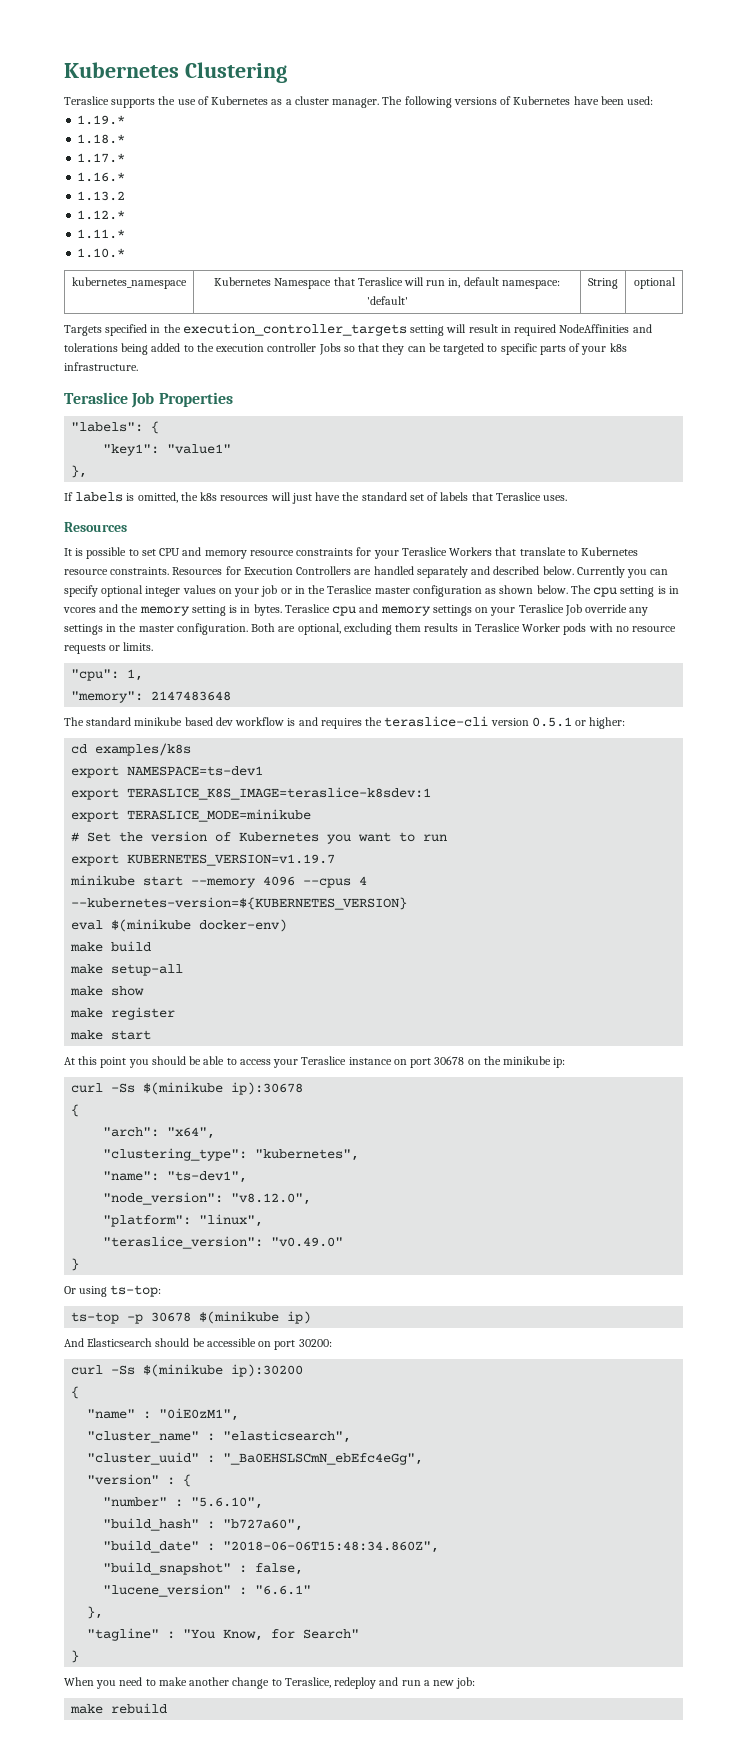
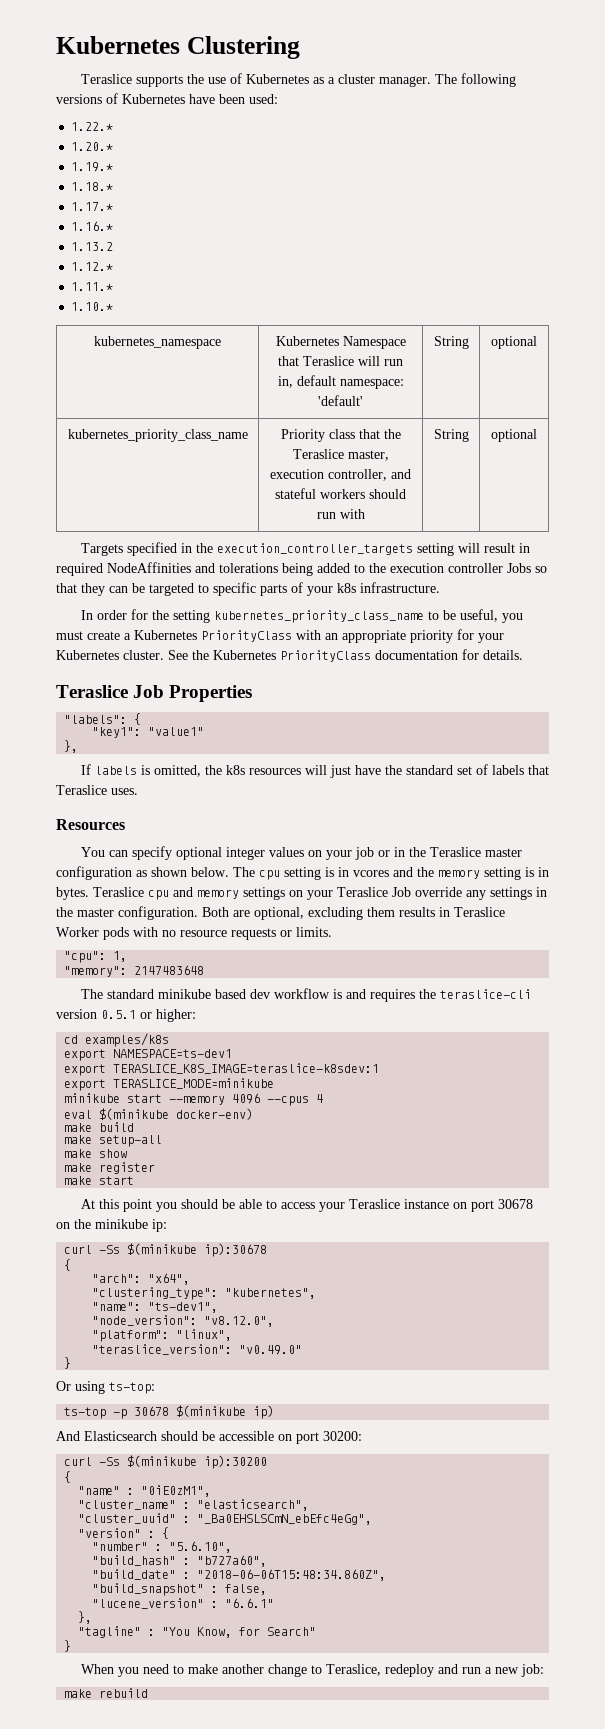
(654, 100) none -> [71,122,114,131] [71,142,114,151] // 1.22.* // 1.20.*
(676, 283) none -> [67,429,248,442] [280,429,401,442] [292,449,389,461] [270,469,411,481] [275,488,406,499] [316,509,365,519] [433,429,469,442] [491,429,537,442] // kubernetes_priority_class_name | Priority class that the Teraslice master, execution controller, and stateful workers should run with | String | optional
(138, 366) none -> [80,609,523,623] [56,629,504,643] [56,649,523,662] // In order for the setting kubernetes_priority_class_name to be useful, you must create a Kubernetes PriorityClass with an appropriate priority for your Kubernetes cluster. See the Kubernetes PriorityClass documentation for details.
[64,547,639,559] [64,566,648,578] It is possible to set CPU and memory resource constraints for your Teraslice Workers that translate to Kubernetes resource constraints. Resources for Execution Controllers are handled separately and described below. Currently you -> [80,847,105,857] You
[71,831,448,844] [71,854,336,866] // # Set the version of Kubernetes you want to run // export KUBERNETES_VERSION=v1.19.7 -> (275, 1083) none
[71,897,408,910] --kubernetes-version=${KUBERNETES_VERSION} -> (324, 1098) none

